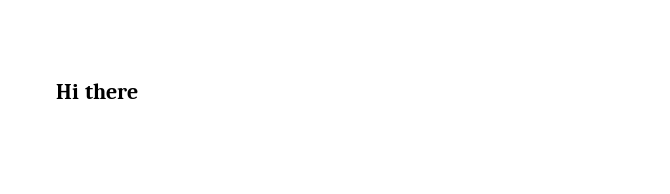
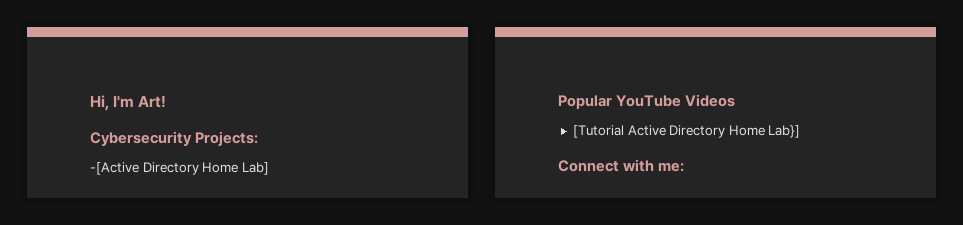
[56,83,138,99] Hi there -> [90,95,167,111] [90,131,259,146] [90,162,269,175] [558,94,736,109] [572,125,801,138] [558,159,685,172] Hi, I'm Art! // Cybersecurity Projects: // -[Active Directory Home Lab] // Popular YouTube Videos // [Tutorial Active Directory Home Lab}] // Connect with me:

